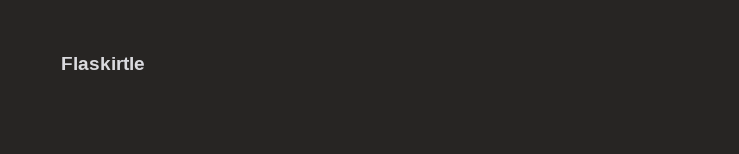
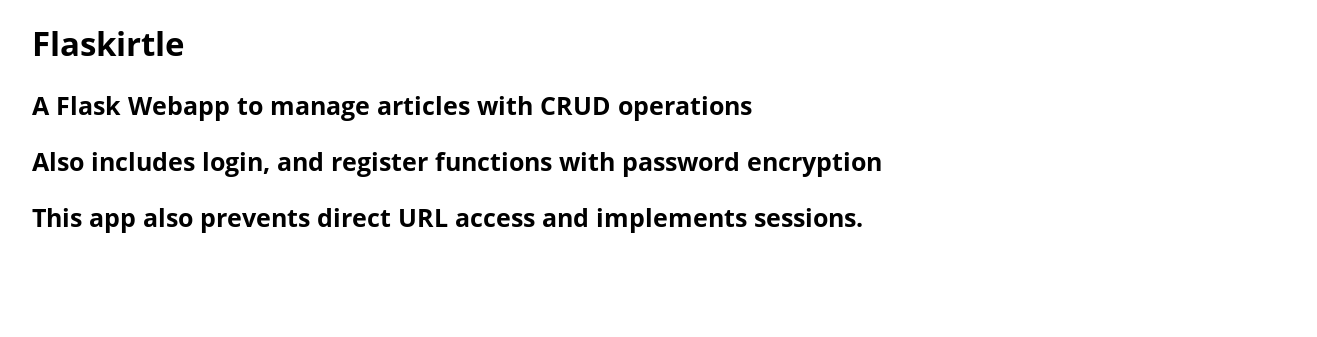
(145, 63) none -> [32,96,752,121] [32,152,882,177] [32,208,863,233] // A Flask Webapp to manage articles with CRUD operations // Also includes login, and register functions with password encryption // This app also prevents direct URL access and implements sessions.

